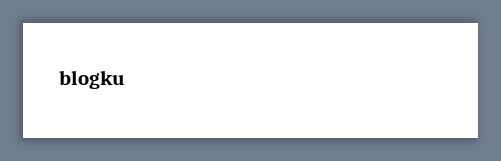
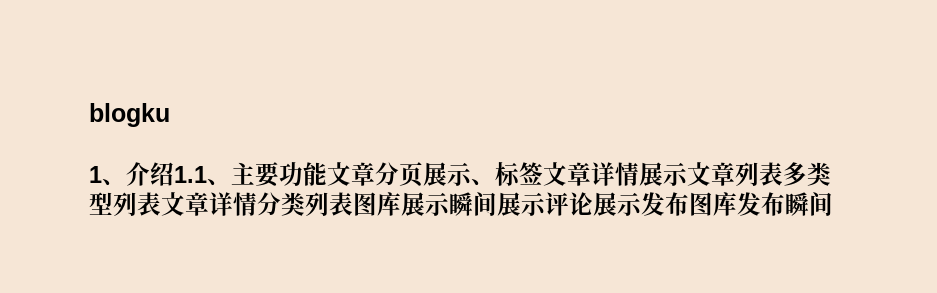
(125, 79) none -> [89,162,831,187] [89,192,833,217] // 1、介绍1.1、主要功能文章分页展示、标签文章详情展示文章列表多类型列表文章详情分类列表图库展示瞬间展示评论展示发布图库发布瞬间

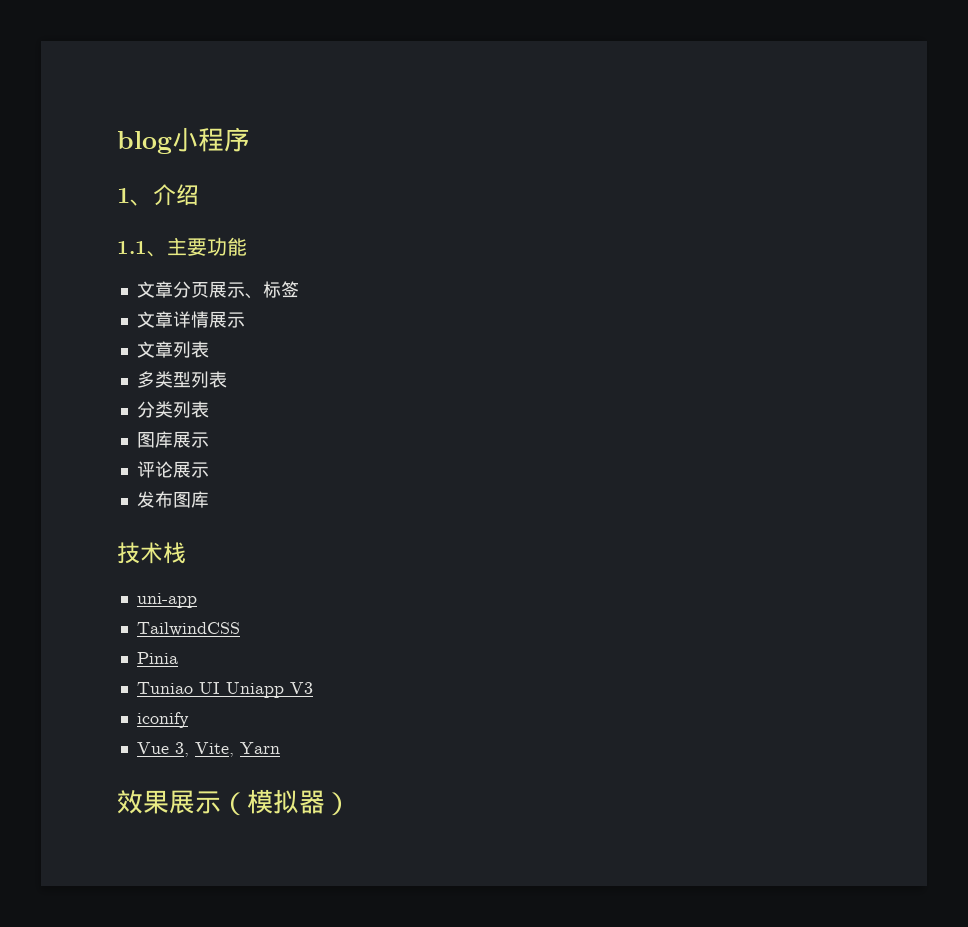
[89,103,170,127] blogku -> [117,127,250,154] blog小程序
(174, 174) none -> (199, 195) //
(327, 174) none -> (247, 246) //
(543, 173) none -> (299, 289) //
(688, 174) none -> (245, 320) //
(783, 174) none -> (209, 349) //
[161,192,257,216] 文章详情 -> (227, 379) //
(353, 204) none -> (209, 409) //
[449,192,546,216] 瞬间展示 -> (209, 440) //
(642, 204) none -> (209, 470) //
[737,192,833,216] 发布瞬间 -> [117,542,186,564] [136,593,197,608] [136,622,240,636] [136,652,178,664] [136,682,313,698] [136,712,189,728] [136,742,280,757] [117,789,351,816] // 技术栈 // uni-app // TailwindCSS // Pinia // Tuniao UI Uniapp V3 // iconify // Vue 3, Vite, Yarn // 效果展示（模拟器）

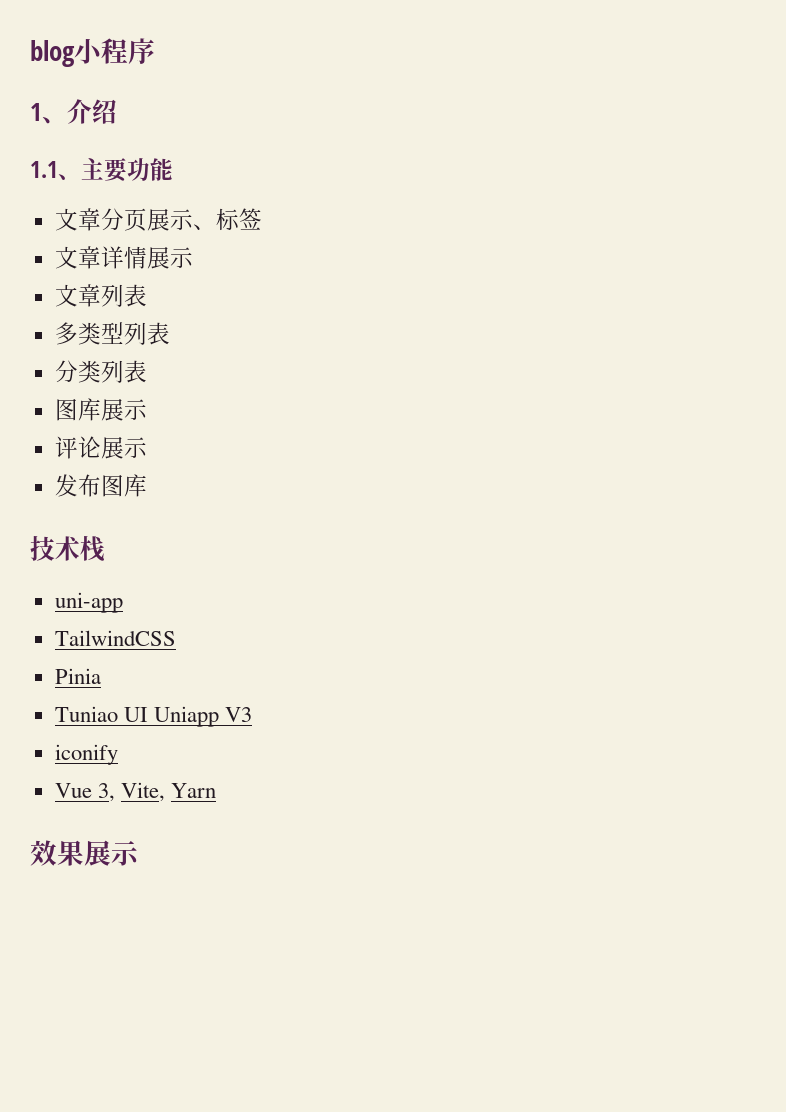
[221,789,351,816] （模拟器） -> (140, 853) none

